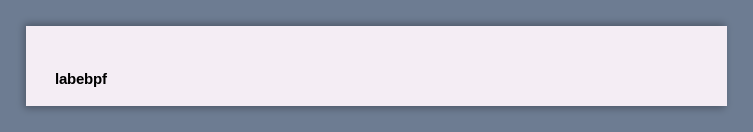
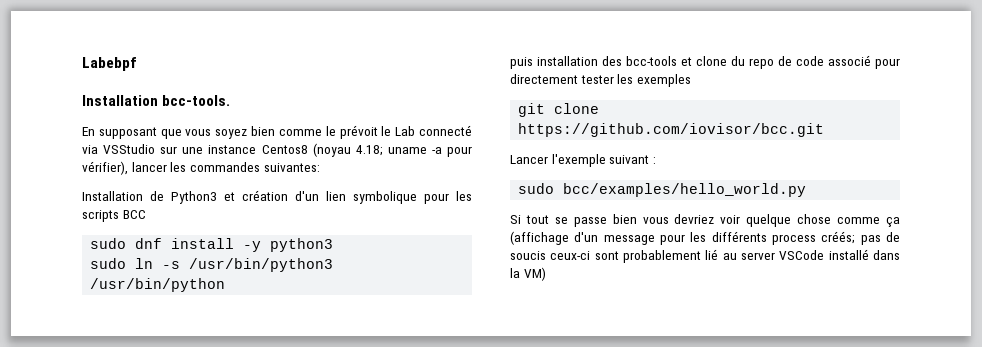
[55,73,108,87] labebpf -> [82,57,137,71] [82,95,231,106] [82,125,472,139] [82,143,473,157] [82,161,320,175] [82,190,472,204] [82,210,146,222] [90,238,334,252] [90,258,334,272] [90,278,226,292] [510,55,900,69] [510,74,691,87] [518,103,600,117] [518,123,825,137] [510,154,656,167] [518,183,807,197] [510,214,900,227] [510,231,900,245] [510,249,900,263] [510,267,546,281] Labebpf // Installation bcc-tools. // En supposant que vous soyez bien comme le prévoit le Lab connecté via VSStudio sur une instance Centos8 (noyau 4.18; uname -a pour vérifier), lancer les commandes suivantes: // Installation de Python3 et création d'un lien symbolique pour les scripts BCC // sudo dnf install -y python3 // sudo ln -s /usr/bin/python3 /usr/bin/python // puis installation des bcc-tools et clone du repo de code associé pour directement tester les exemples // git clone https://github.com/iovisor/bcc.git // Lancer l'exemple suivant : // sudo bcc/examples/hello_world.py // Si tout se passe bien vous devriez voir quelque chose comme ça (affichage d'un message pour les différents process créés; pas de soucis ceux-ci sont probablement lié au server VSCode installé dans la VM)

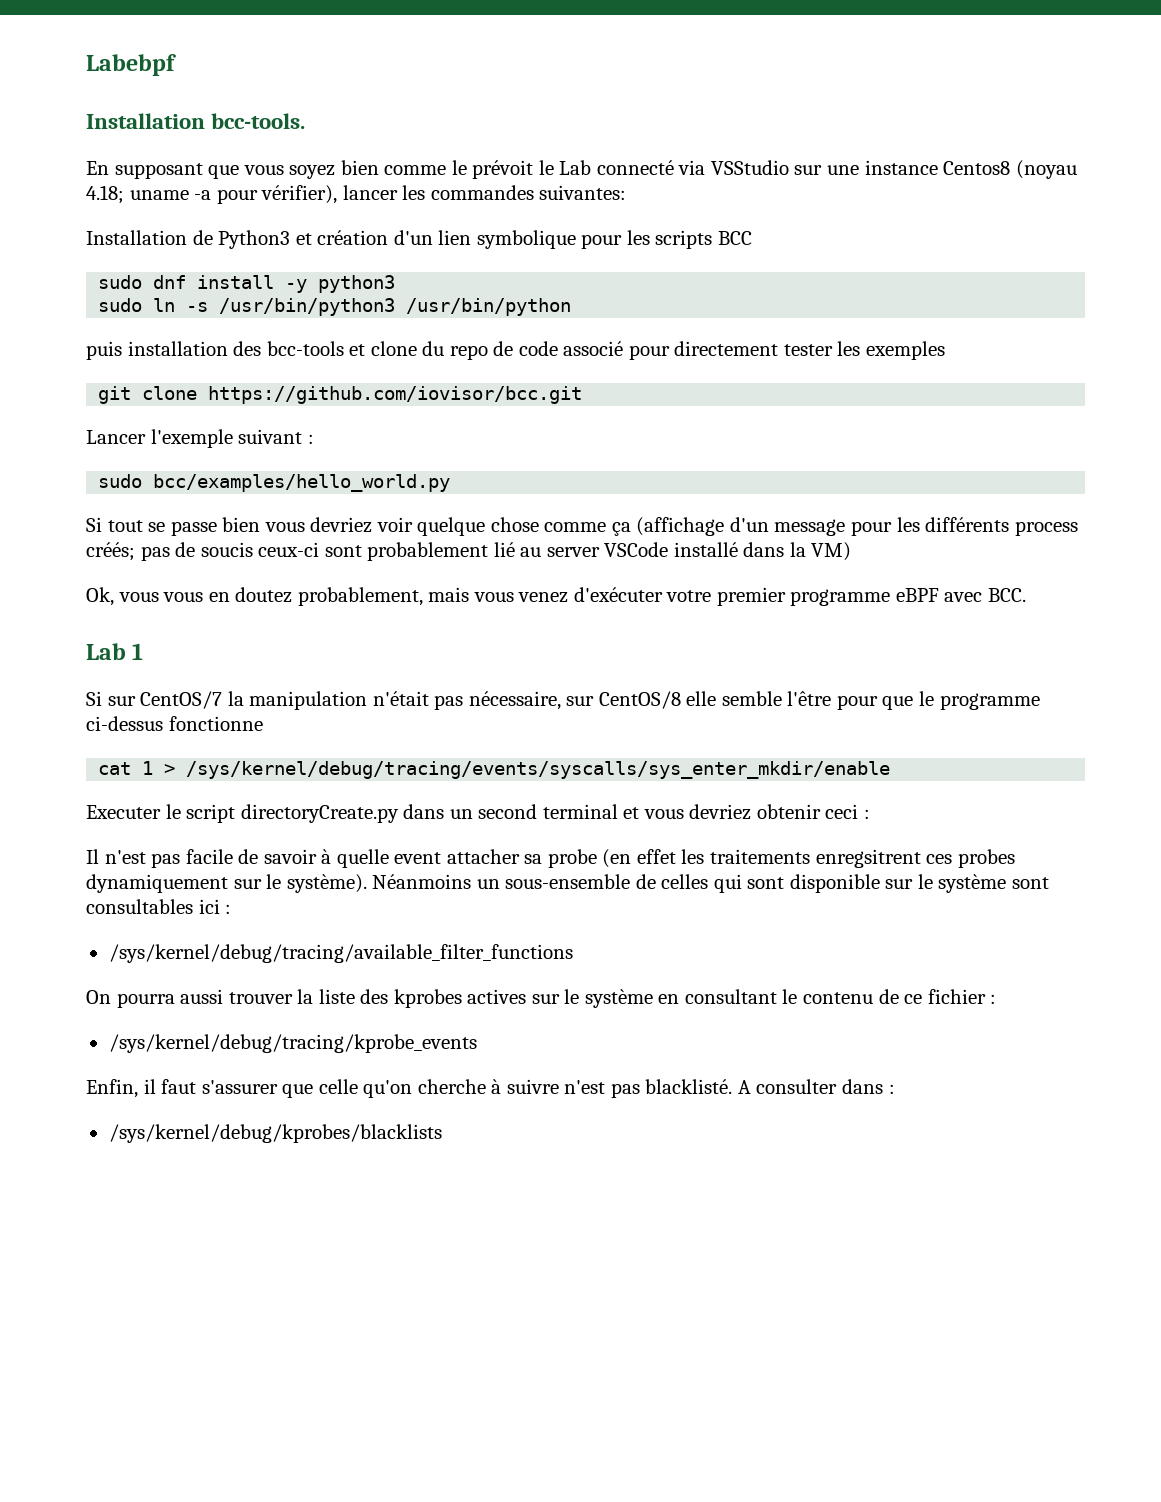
(546, 274) none -> [86,587,1027,606] [86,643,144,660] [86,691,1040,710] [86,716,263,731] [98,761,891,779] [86,804,870,823] [86,849,1015,868] [86,874,1050,893] [86,899,232,914] [108,944,573,963] [86,989,997,1008] [108,1034,477,1053] [86,1079,895,1098] [108,1124,442,1143] // Ok, vous vous en doutez probablement, mais vous venez d'exécuter votre premier programme eBPF avec BCC. // Lab 1 // Si sur CentOS/7 la manipulation n'était pas nécessaire, sur CentOS/8 elle semble l'être pour que le programme ci-dessus fonctionne // cat 1 > /sys/kernel/debug/tracing/events/syscalls/sys_enter_mkdir/enable // Executer le script directoryCreate.py dans un second terminal et vous devriez obtenir ceci : // Il n'est pas facile de savoir à quelle event attacher sa probe (en effet les traitements enregsitrent ces probes dynamiquement sur le système). Néanmoins un sous-ensemble de celles qui sont disponible sur le système sont consultables ici : // /sys/kernel/debug/tracing/available_filter_functions // On pourra aussi trouver la liste des kprobes actives sur le système en consultant le contenu de ce fichier : // /sys/kernel/debug/tracing/kprobe_events // Enfin, il faut s'assurer que celle qu'on cherche à suivre n'est pas blacklisté. A consulter dans : // /sys/kernel/debug/kprobes/blacklists

